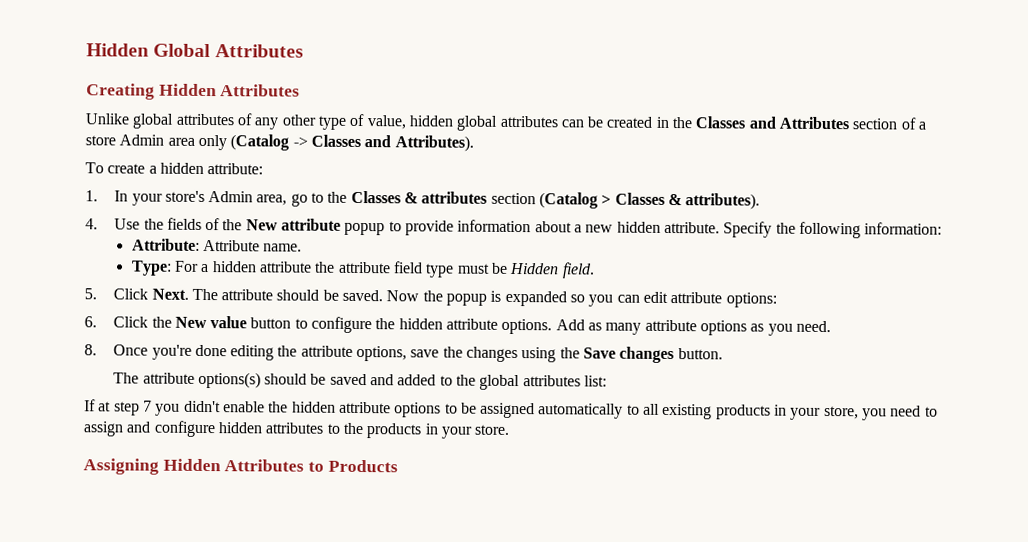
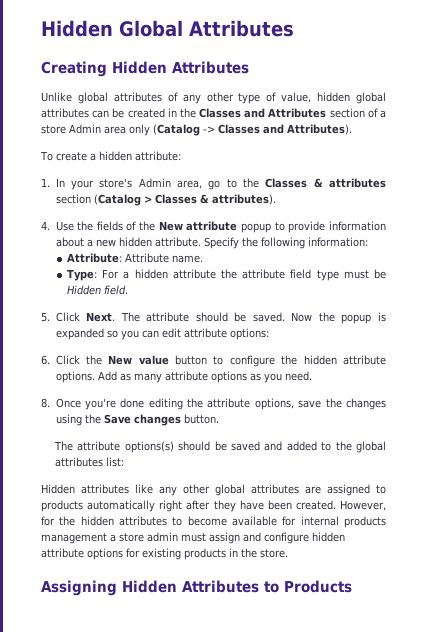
[84,399,938,421] [83,420,472,439] If at step 7 you didn't enable the hidden attribute options to be assigned automatically to all existing products in your store, you need to assign and configure hidden attributes to the products in your -> [41,484,386,496] [41,500,386,512] [41,516,386,528] [41,532,345,544] [41,548,257,560] Hidden attributes like any other global attributes are assigned to products automatically right after they have been created. However, for the hidden attributes to become available for internal products management a store admin must assign and configure hidden attribute options for existing products in the

